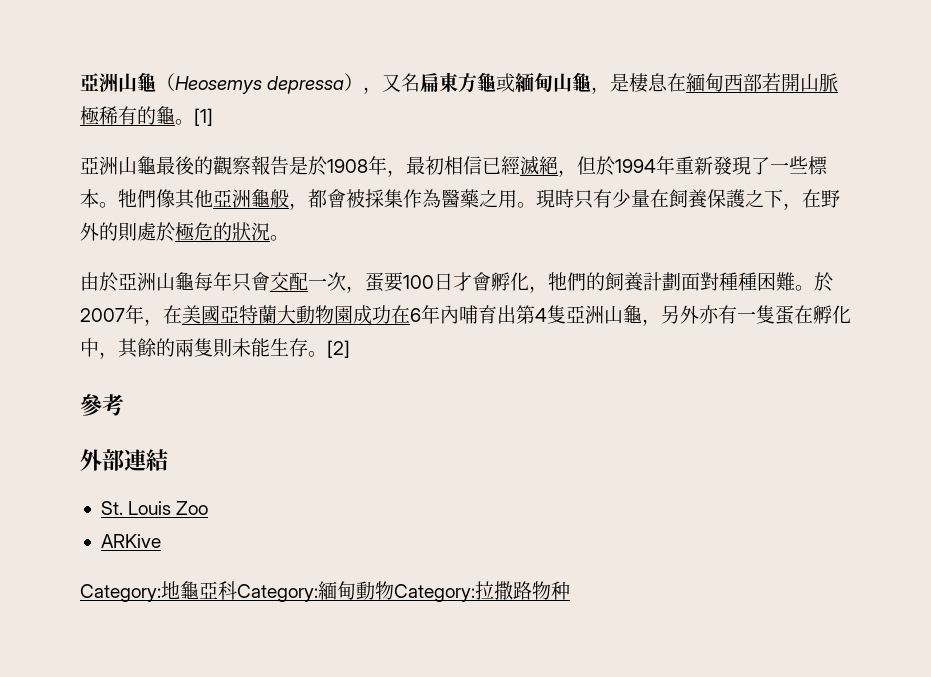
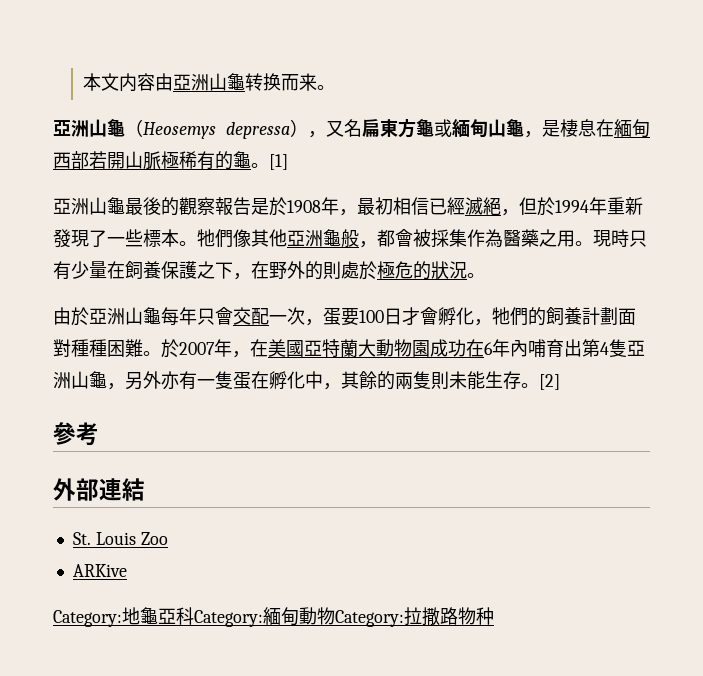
(80, 82) none -> [83,73,336,92] 本文内容由亞洲山龜转换而来。 //

